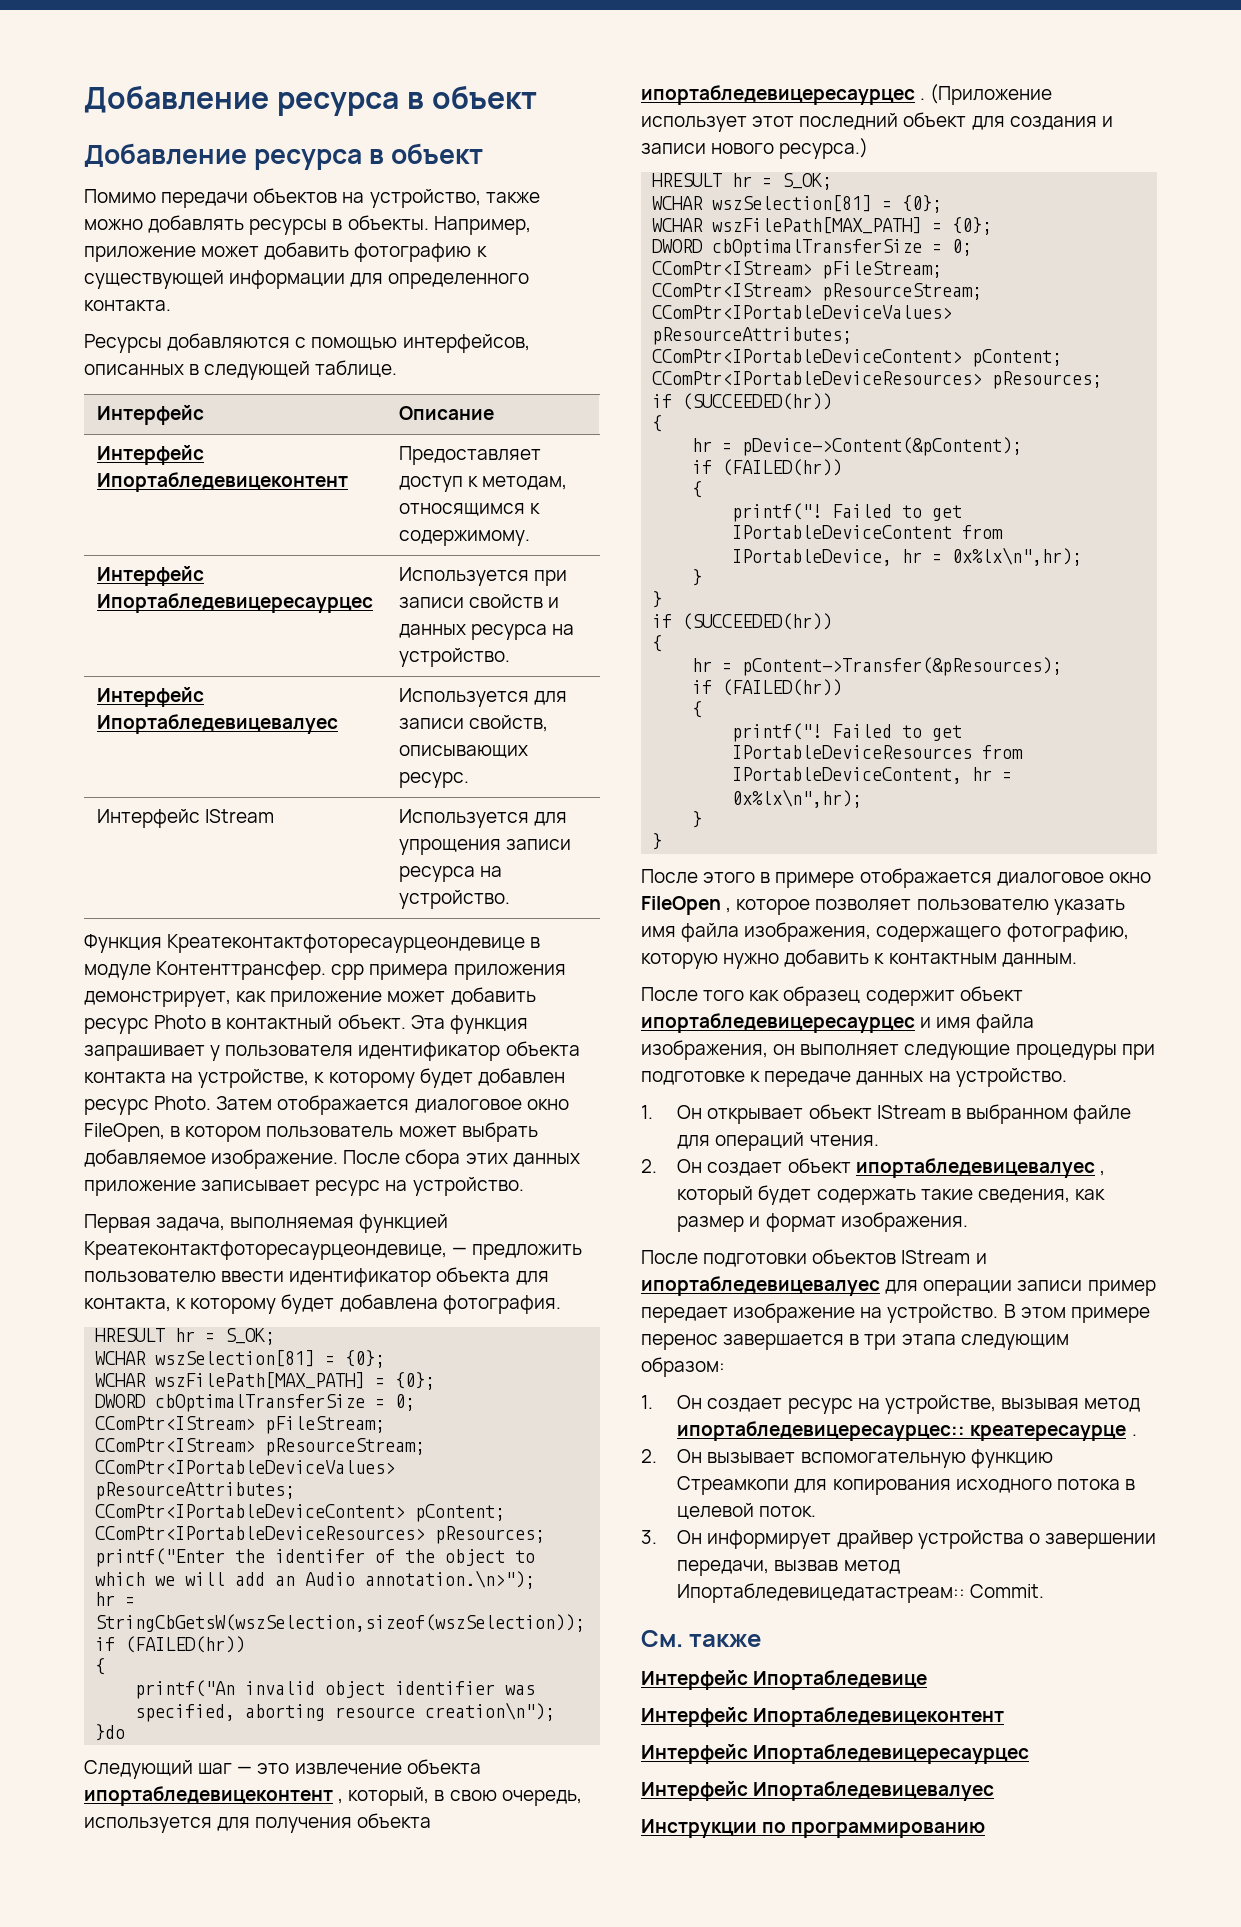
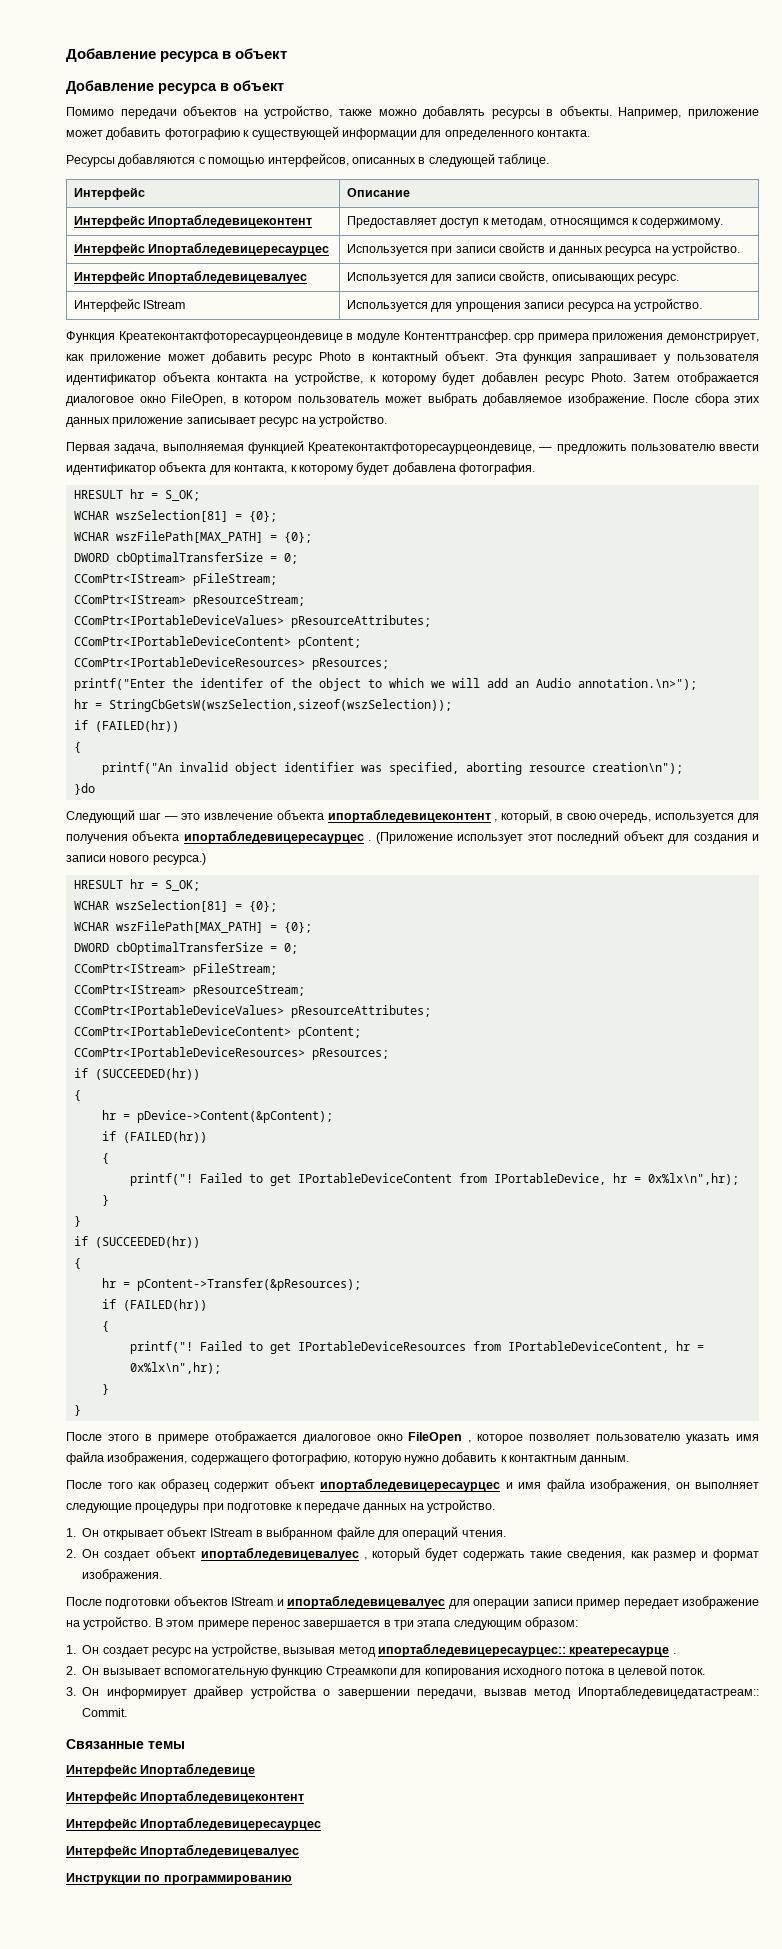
[641,1630,762,1647] См. также -> [66,1739,185,1749] Связанные темы

